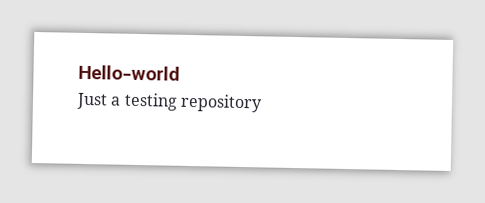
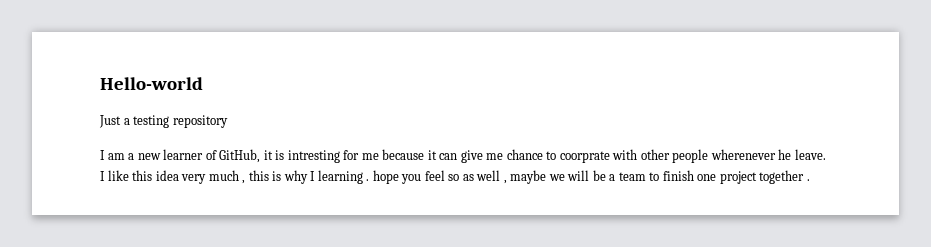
(263, 103) none -> [100,149,826,163] [100,170,810,184] // I am a new learner of GitHub, it is intresting for me because it can give me chance to coorprate with other people wherenever he leave. I like this idea very much , this is why I learning . hope you feel so as well , maybe we will be a team to finish one project together .

